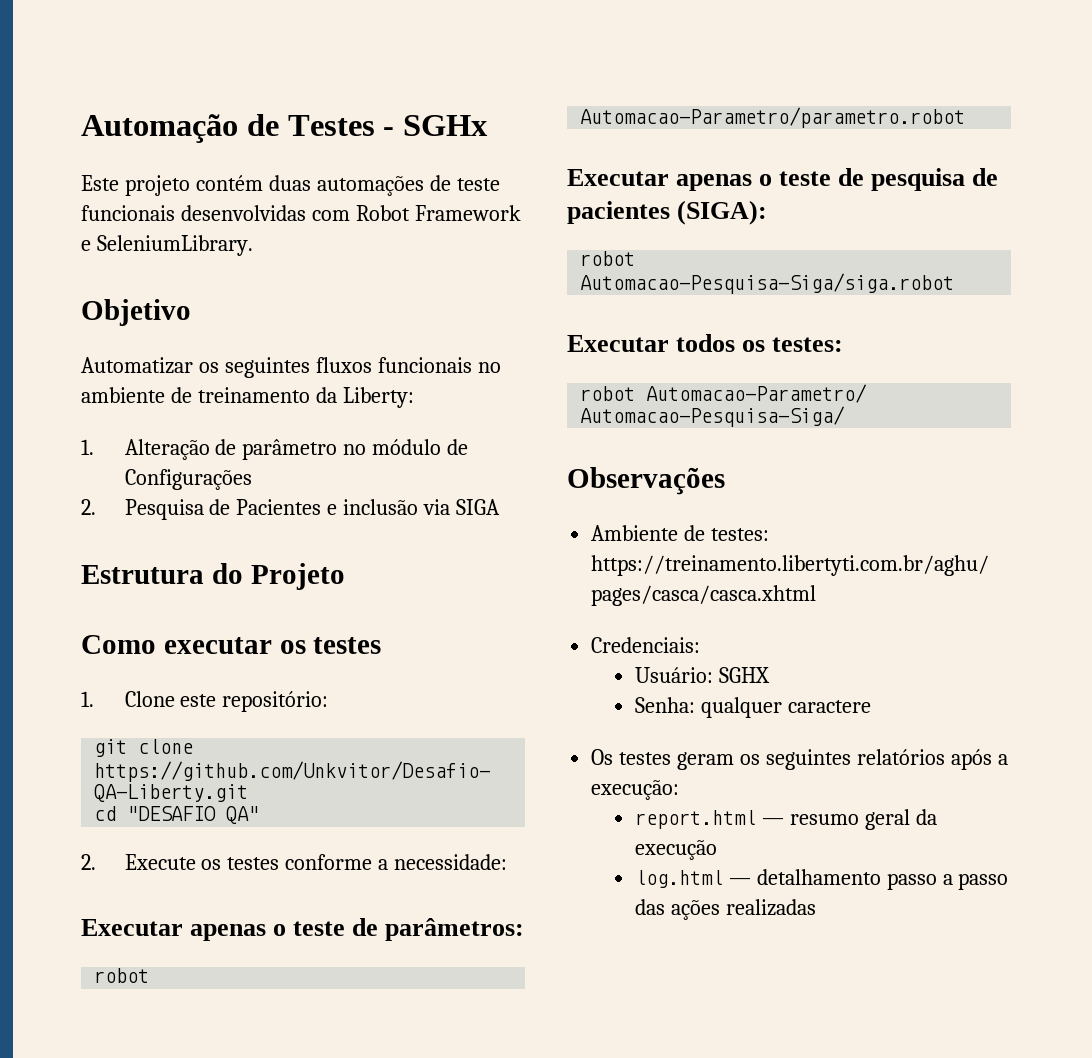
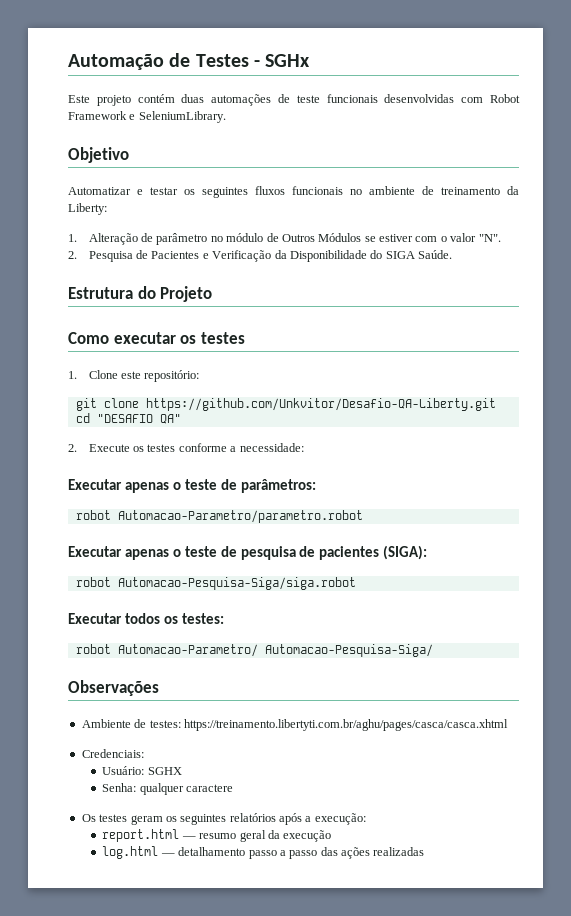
(193, 365) none -> [137,187,178,195] e testar
[124,469,252,490] Configurações -> [281,233,501,242] Outros Módulos se estiver com o valor "N".
[343,499,451,515] inclusão via -> [212,250,383,262] Verificação da Disponibilidade do
(501, 507) none -> [418,250,453,259] Saúde.

